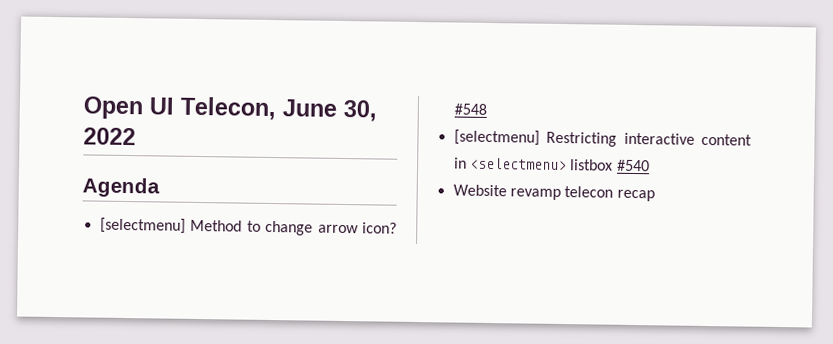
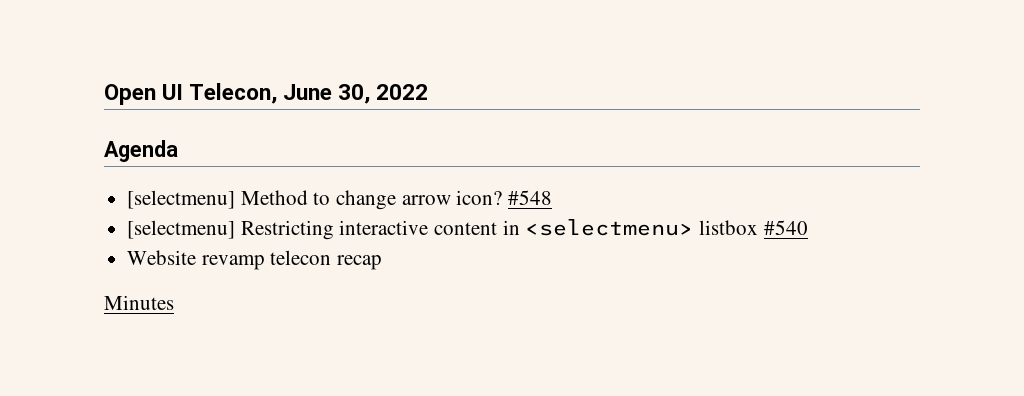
(655, 195) none -> [104,295,174,310] // Minutes

